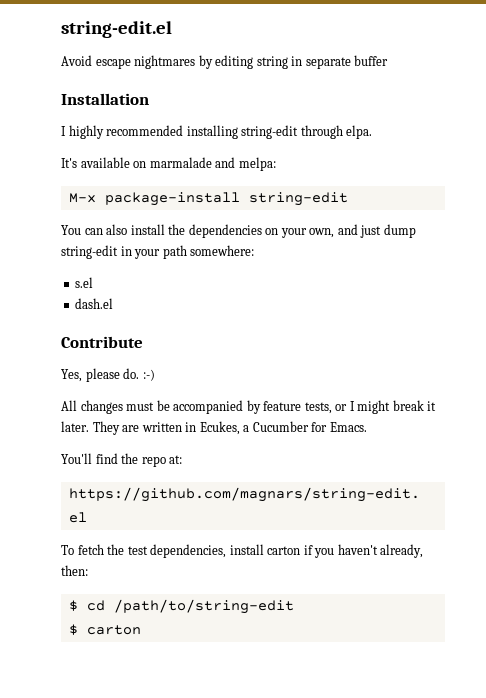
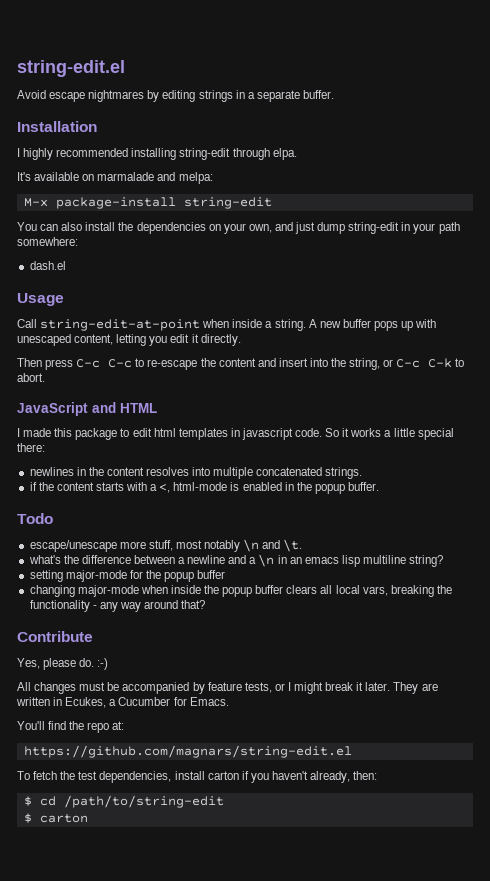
[256,55,389,69] string in separate buffer -> [198,90,334,102] strings in a separate buffer.
[75,277,94,288] [75,298,114,309] s.el // dash.el -> [29,261,66,270] [17,293,64,306] [17,319,437,331] [17,334,241,346] [17,358,465,370] [17,373,45,382] [17,402,157,416] [17,428,454,440] [17,443,45,452] [29,467,363,479] [29,482,380,494] [17,513,53,524] [29,539,303,552] [28,554,444,567] [29,570,226,582] [29,585,452,597] [29,600,206,612] dash.el // Usage // Call string-edit-at-point when inside a string. A new buffer pops up with unescaped content, letting you edit it directly. // Then press C-c C-c to re-escape the content and insert into the string, or C-c C-k to abort. // JavaScript and HTML // I made this package to edit html templates in javascript code. So it works a little special there: // newlines in the content resolves into multiple concatenated strings. // if the content starts with a <, html-mode is enabled in the popup buffer. // Todo // escape/unescape more stuff, most notably \n and \t. // what's the difference between a newline and a \n in an emacs lisp multiline string? // setting major-mode for the popup buffer // changing major-mode when inside the popup buffer clears all local vars, breaking the functionality - any way around that?

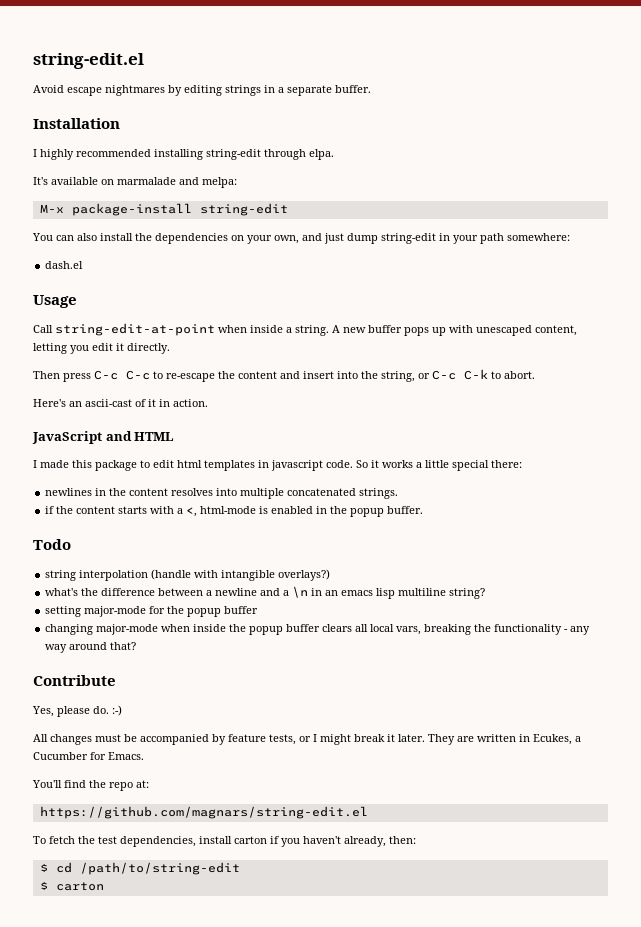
(45, 377) none -> [33,399,208,407] // Here's an ascii-cast of it in action.
[29,539,303,552] escape/unescape more stuff, most notably \n and \t. -> [45,569,331,581] string interpolation (handle with intangible overlays?)

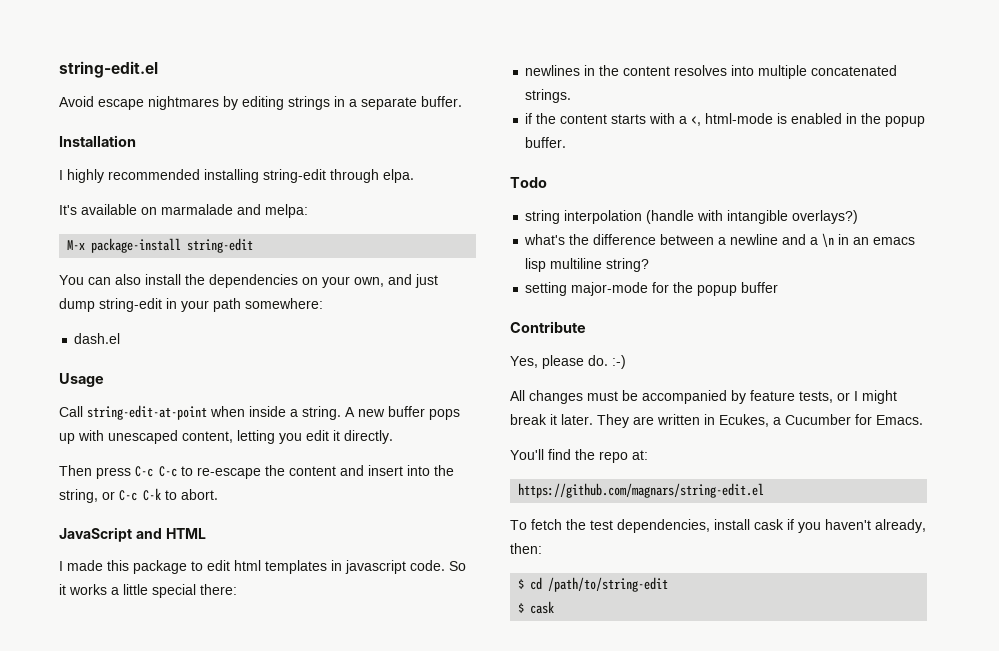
[33,399,208,407] // Here's an ascii-cast of it in action. -> (218, 494) none
[45,624,591,635] [45,642,137,653] // changing major-mode when inside the popup buffer clears all local vars, breaking the functionality - any way around that? -> (779, 287) none
[234,836,267,844] carton -> [754,519,784,530] cask
[55,882,104,891] carton -> [530,601,555,614] cask

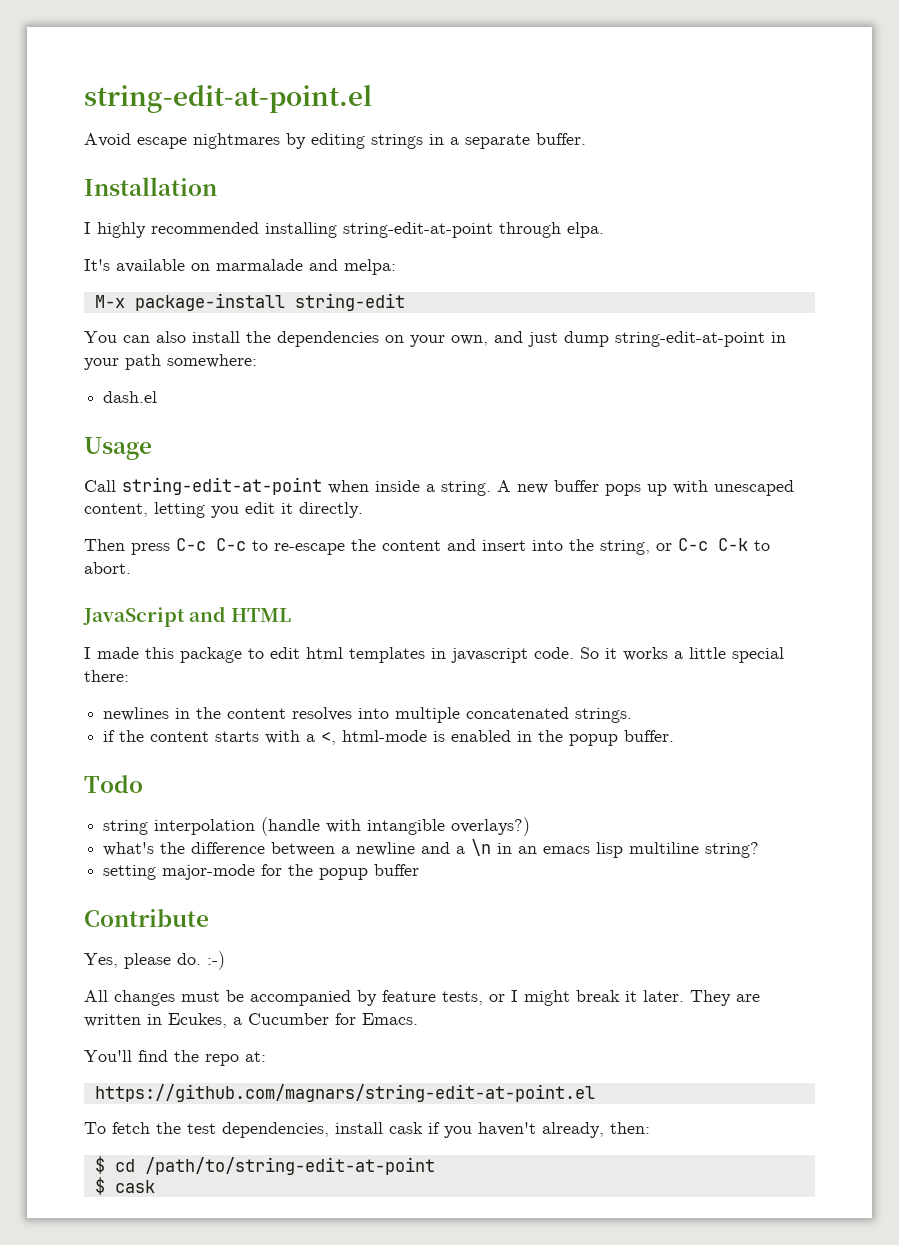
[59,61,158,78] string-edit.el -> [84,85,372,113] string-edit-at-point.el
[263,169,326,183] string-edit -> [343,222,493,238] string-edit-at-point
[99,298,162,312] string-edit -> [615,331,765,347] string-edit-at-point
[518,483,765,498] https://github.com/magnars/string-edit.el -> [94,1084,595,1102] https://github.com/magnars/string-edit-at-point.el
[548,577,669,592] /path/to/string-edit -> [144,1157,435,1175] /path/to/string-edit-at-point

